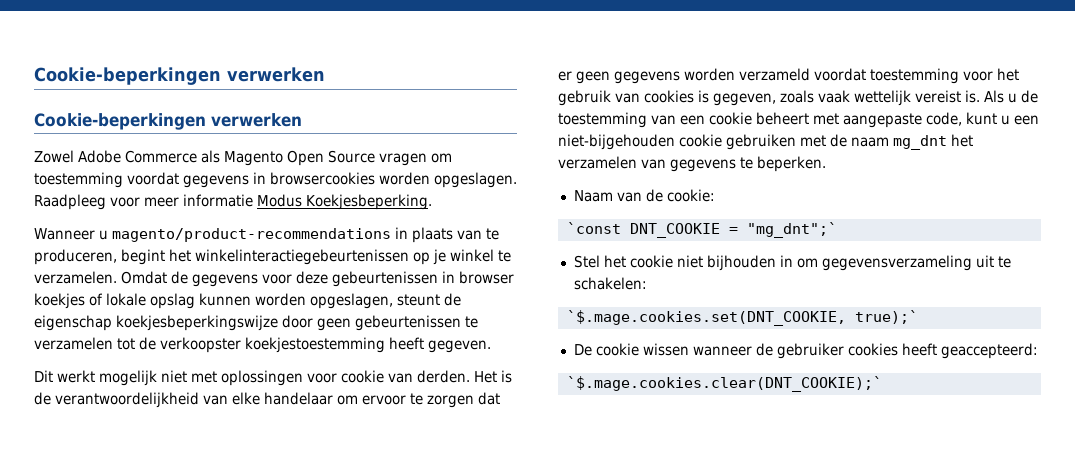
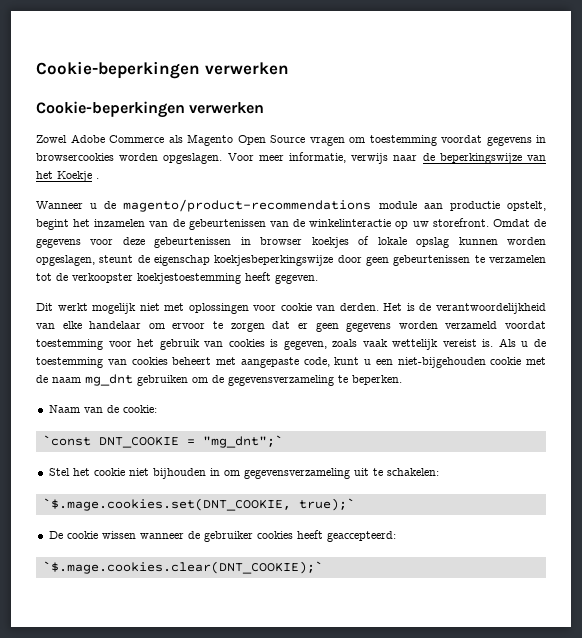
[34,194,432,210] [34,227,499,243] [34,249,511,265] [34,271,117,284] Raadpleeg voor meer informatie Modus Koekjesbeperking. // Wanneer u magento/product-recommendations in plaats van te produceren, begint het winkelinteractiegebeurtenissen op je winkel te verzamelen. -> [227,152,546,164] [36,171,99,182] [36,199,547,212] [36,218,489,230] Voor meer informatie, verwijs naar de beperkingswijze van het Koekje . // Wanneer u de magento/product-recommendations module aan productie opstelt, begint het inzamelen van de gebeurtenissen van de winkelinteractie op uw storefront.
[680,112,752,125] een cookie -> [131,357,168,365] cookies
[726,134,796,150] gebruiken -> (522, 361) none
[951,134,973,147] [558,156,736,172] het verzamelen van gegevens -> [137,375,334,386] gebruiken om de gegevensverzameling

